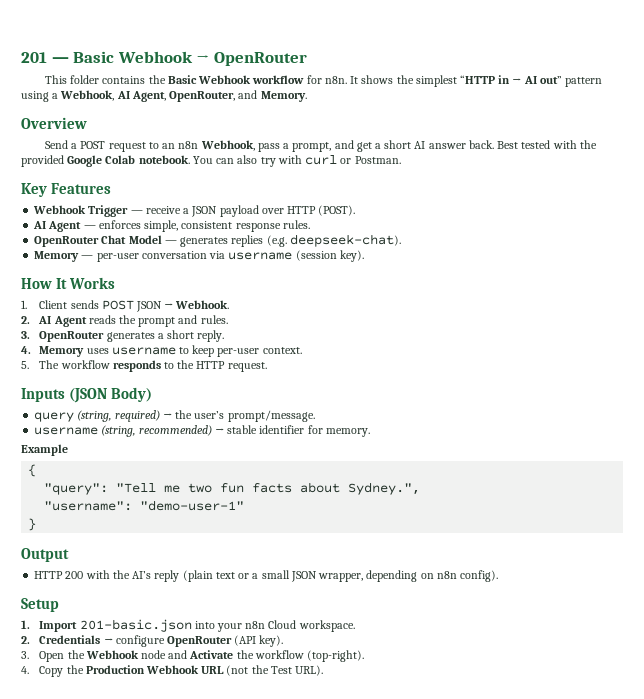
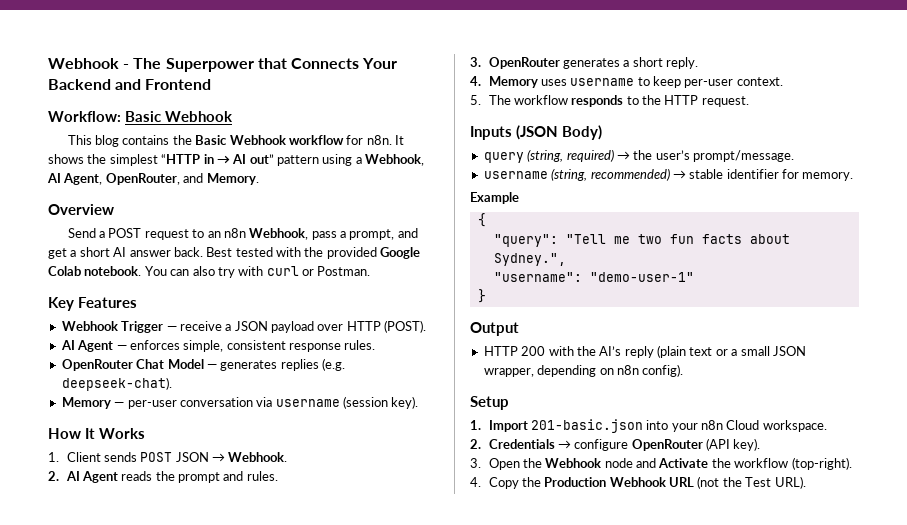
[21,51,307,66] 201 — Basic Webhook → OpenRouter -> [48,58,398,72] [48,79,212,90] [48,111,233,122] Webhook - The Superpower that Connects Your Backend and Frontend // Workflow: Basic Webhook
[70,75,100,84] folder -> [94,135,119,147] blog

